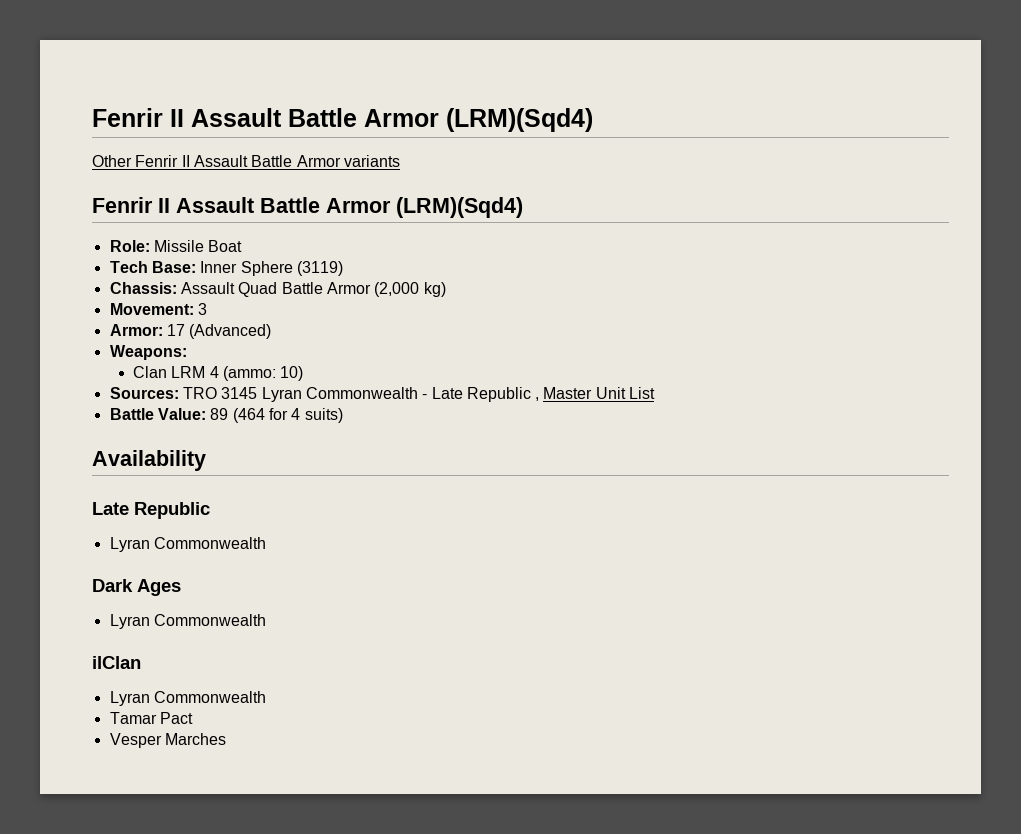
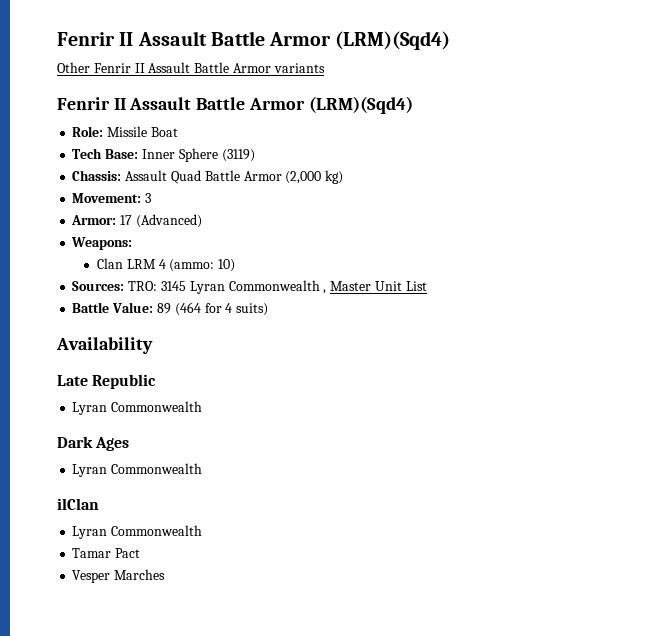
[182,387,217,399] TRO -> [128,281,158,291] TRO:
[422,387,531,402] - Late Republic -> (320, 285) none

